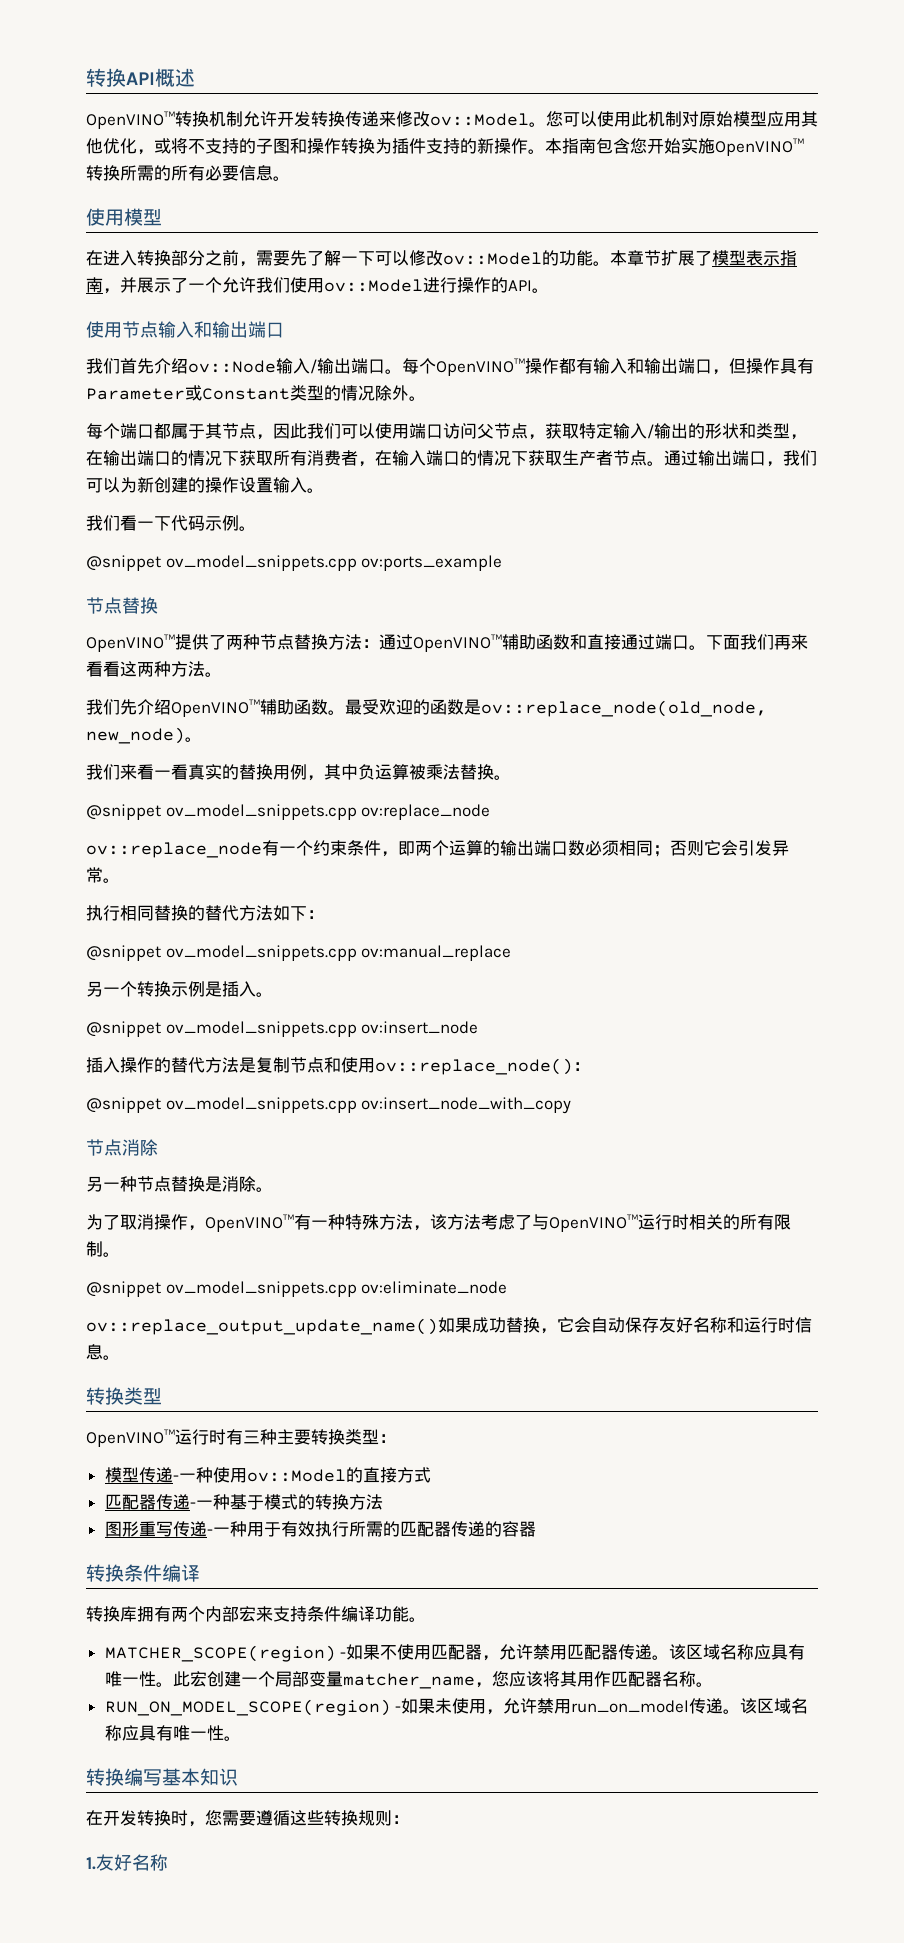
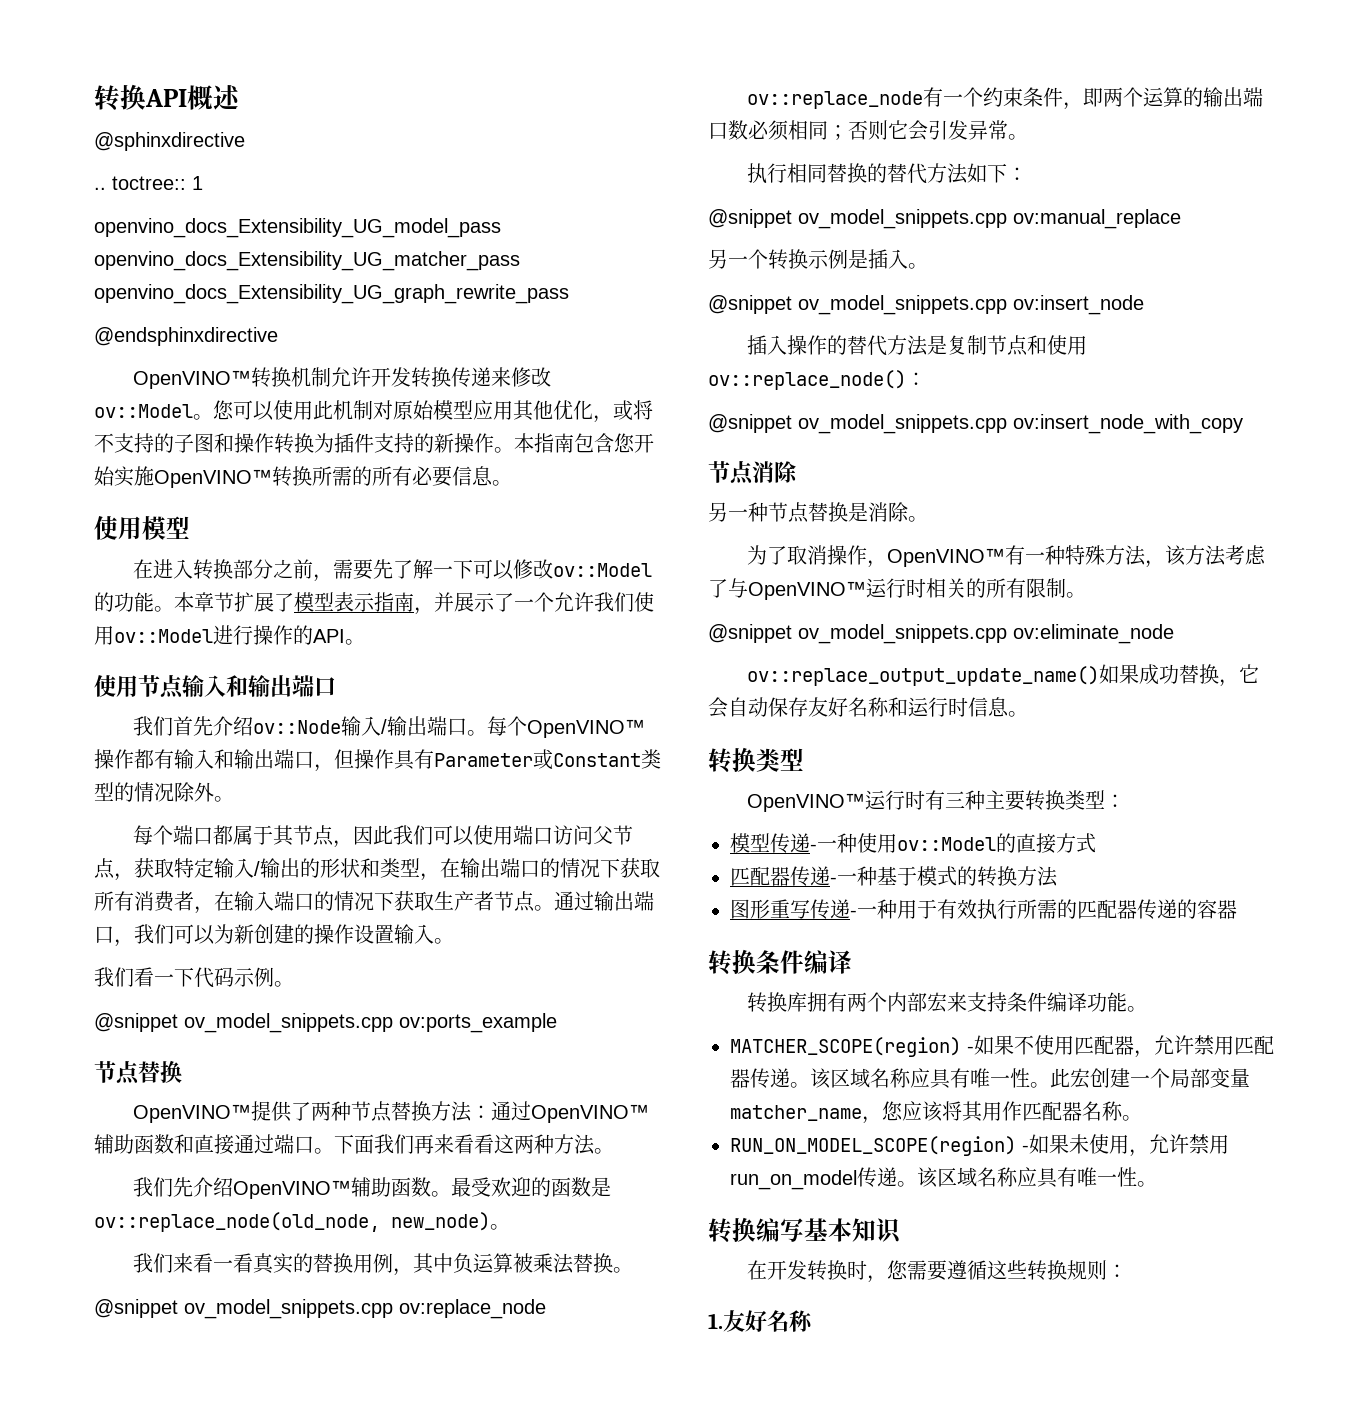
(195, 77) none -> [94,132,245,151] [94,176,203,190] [94,218,501,238] [94,251,520,271] [94,284,569,304] [94,327,278,346] // @sphinxdirective // .. toctree:: 1 // openvino_docs_Extensibility_UG_model_pass openvino_docs_Extensibility_UG_matcher_pass openvino_docs_Extensibility_UG_graph_rewrite_pass // @endsphinxdirective

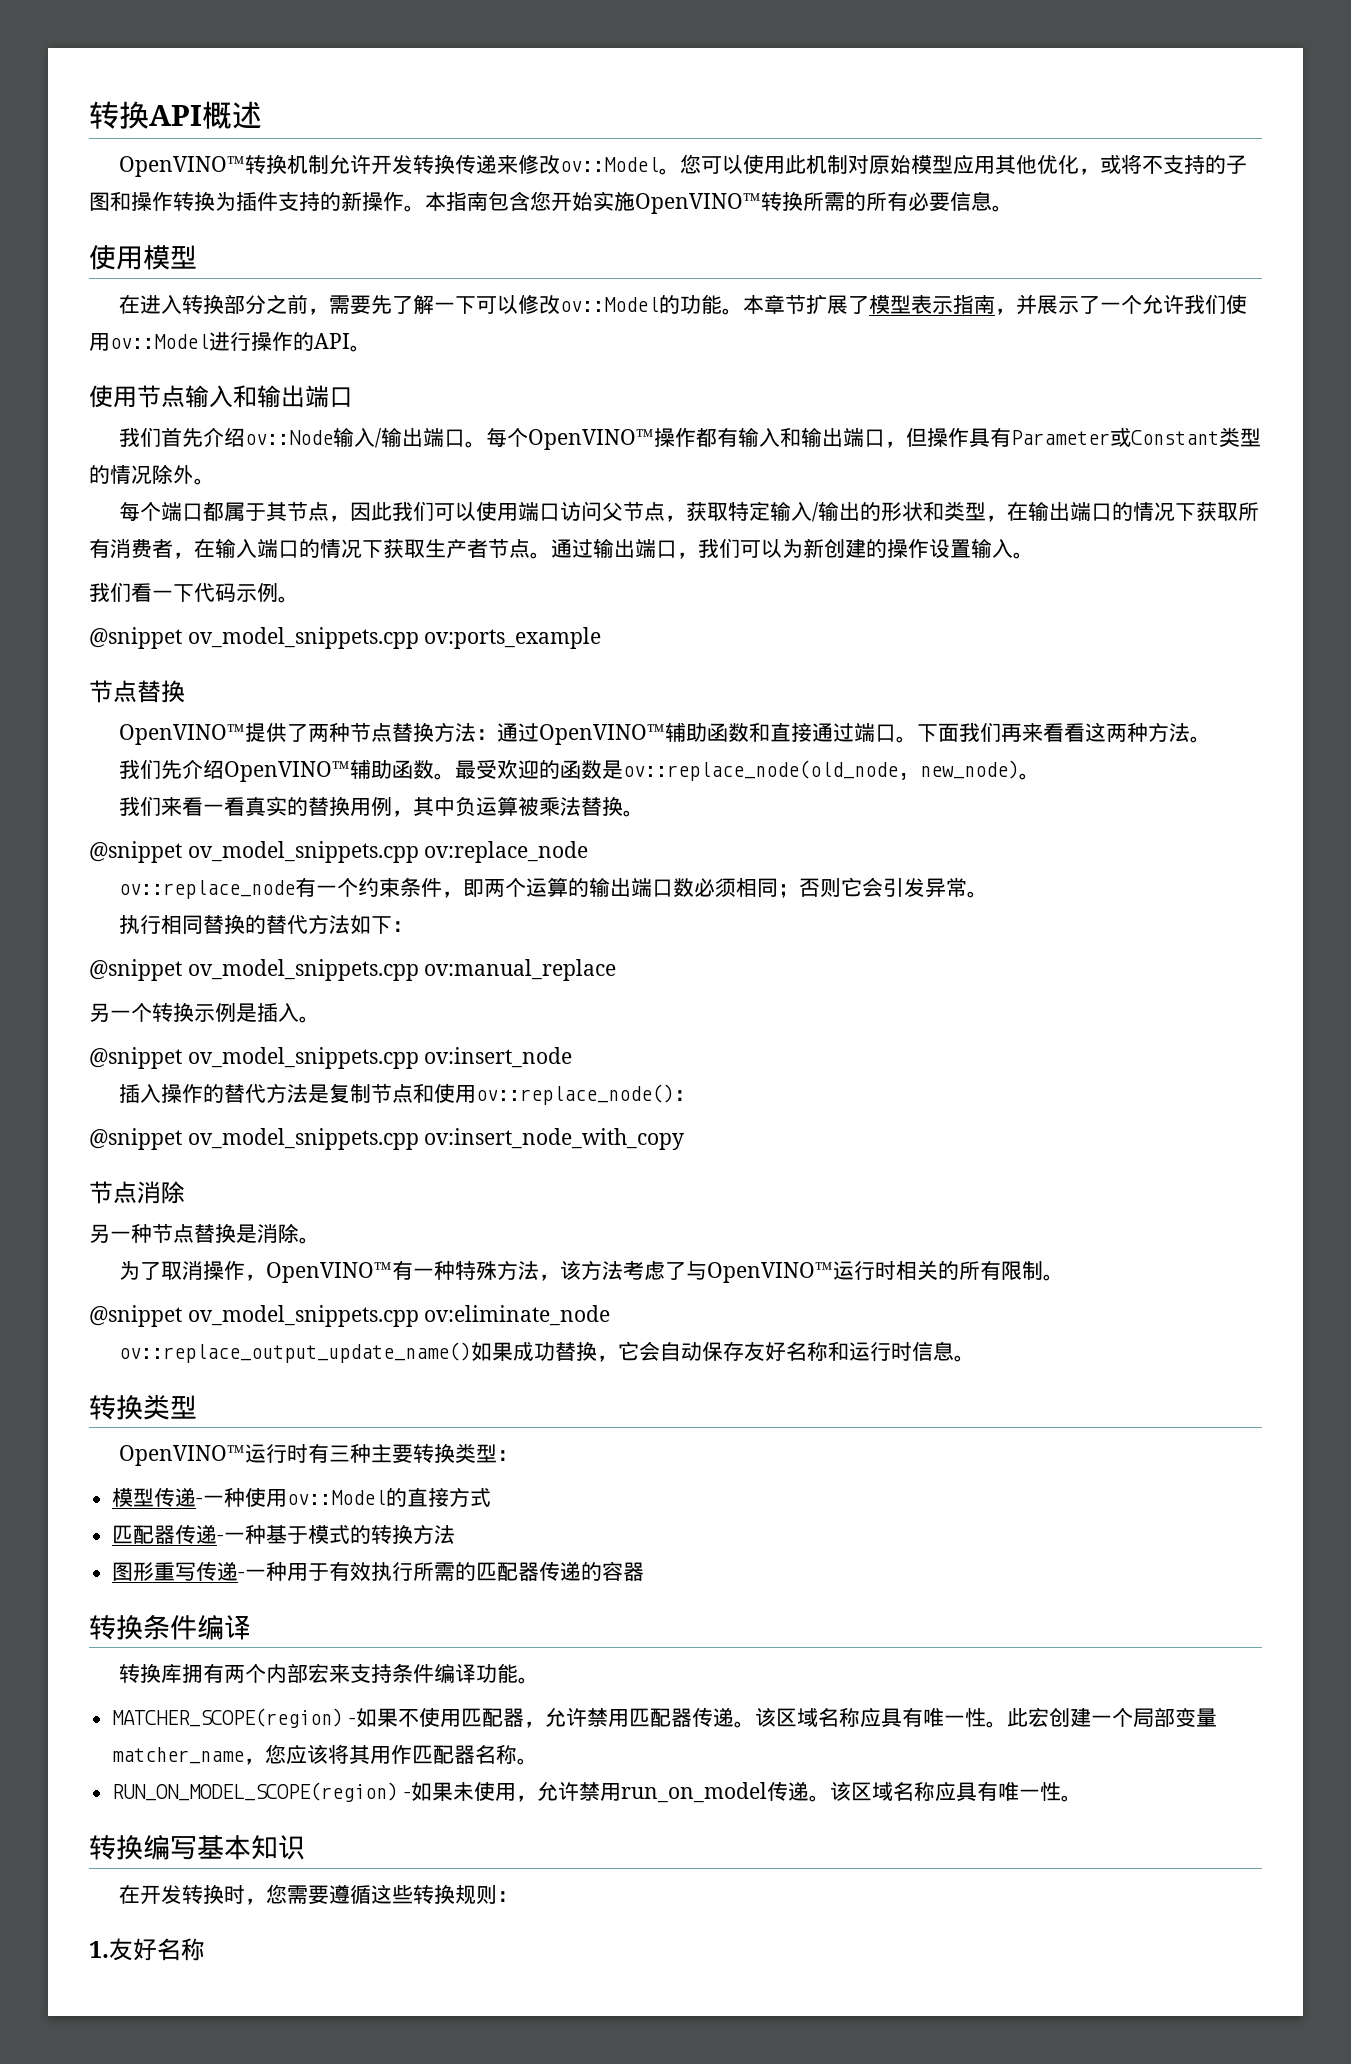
[94,132,245,151] [94,176,203,190] [94,218,501,238] [94,251,520,271] [94,284,569,304] [94,327,278,346] // @sphinxdirective // .. toctree:: 1 // openvino_docs_Extensibility_UG_model_pass openvino_docs_Extensibility_UG_matcher_pass openvino_docs_Extensibility_UG_graph_rewrite_pass // @endsphinxdirective -> (262, 115) none

